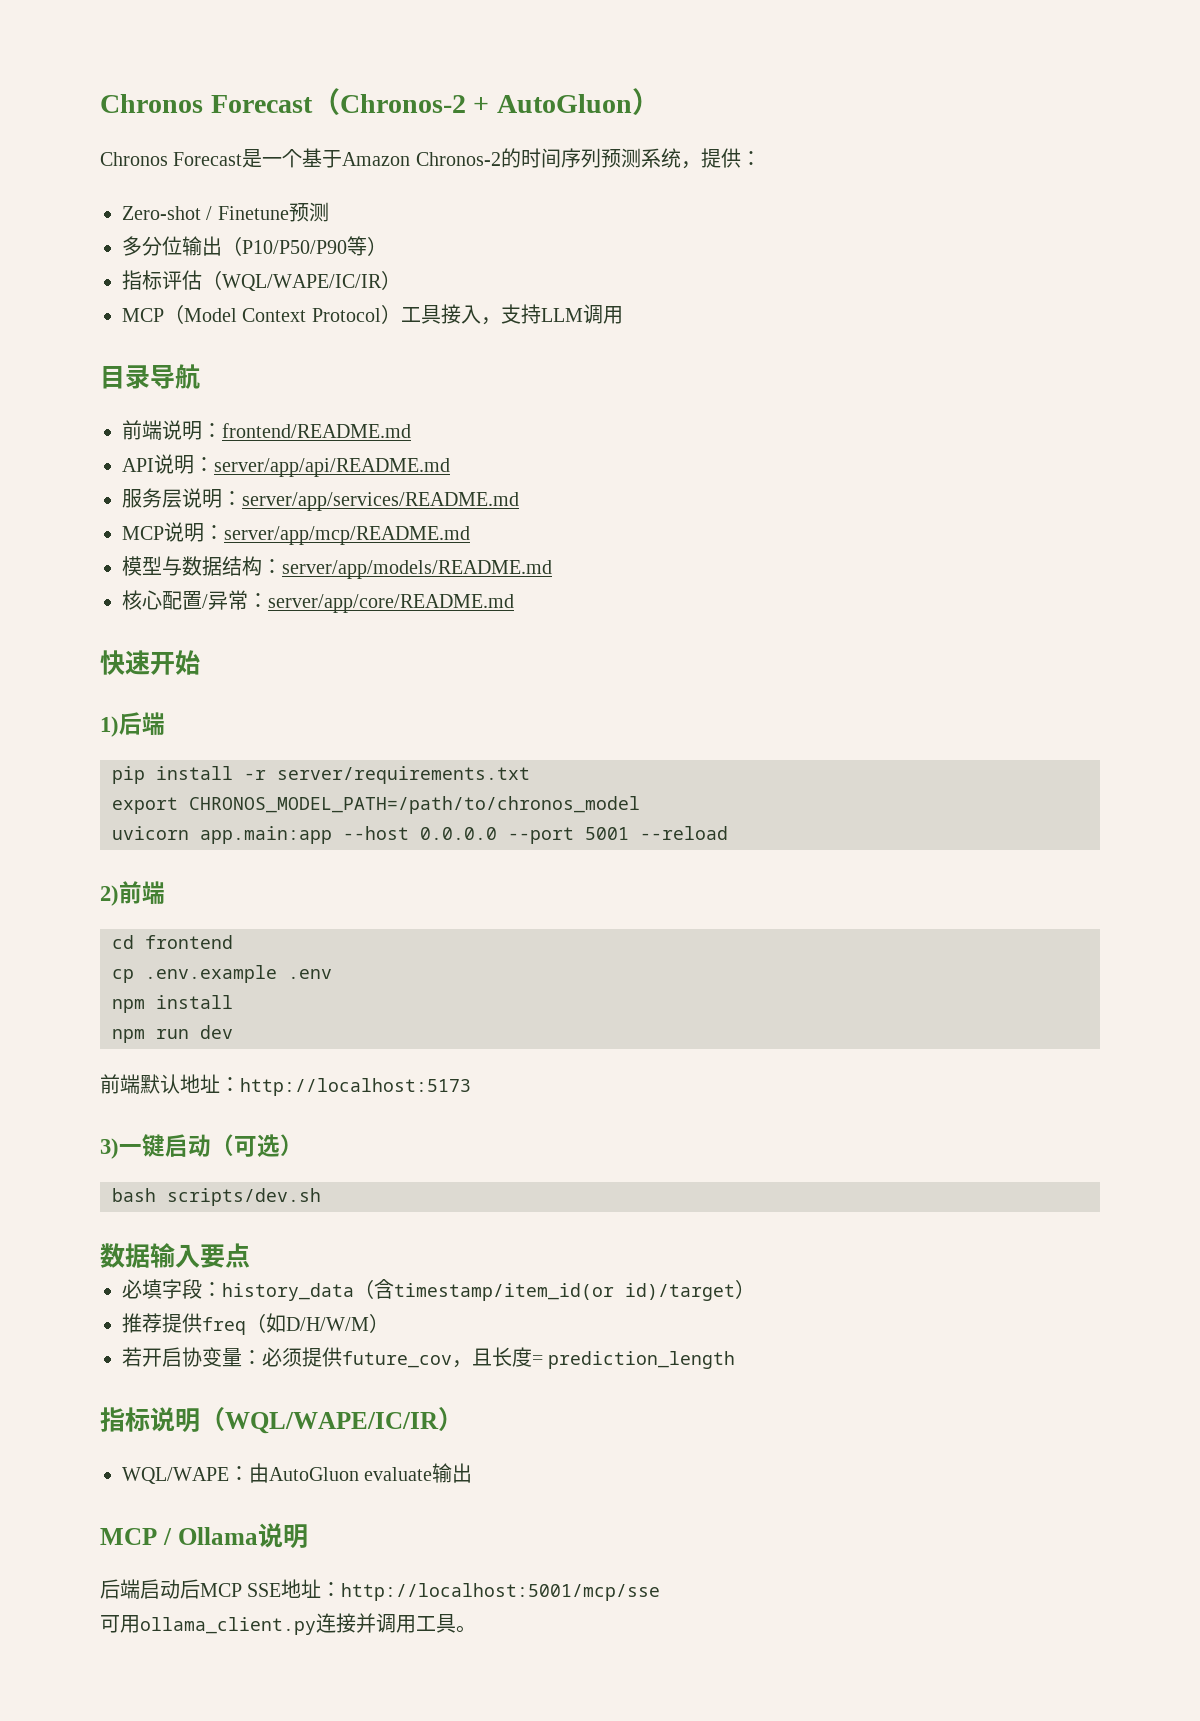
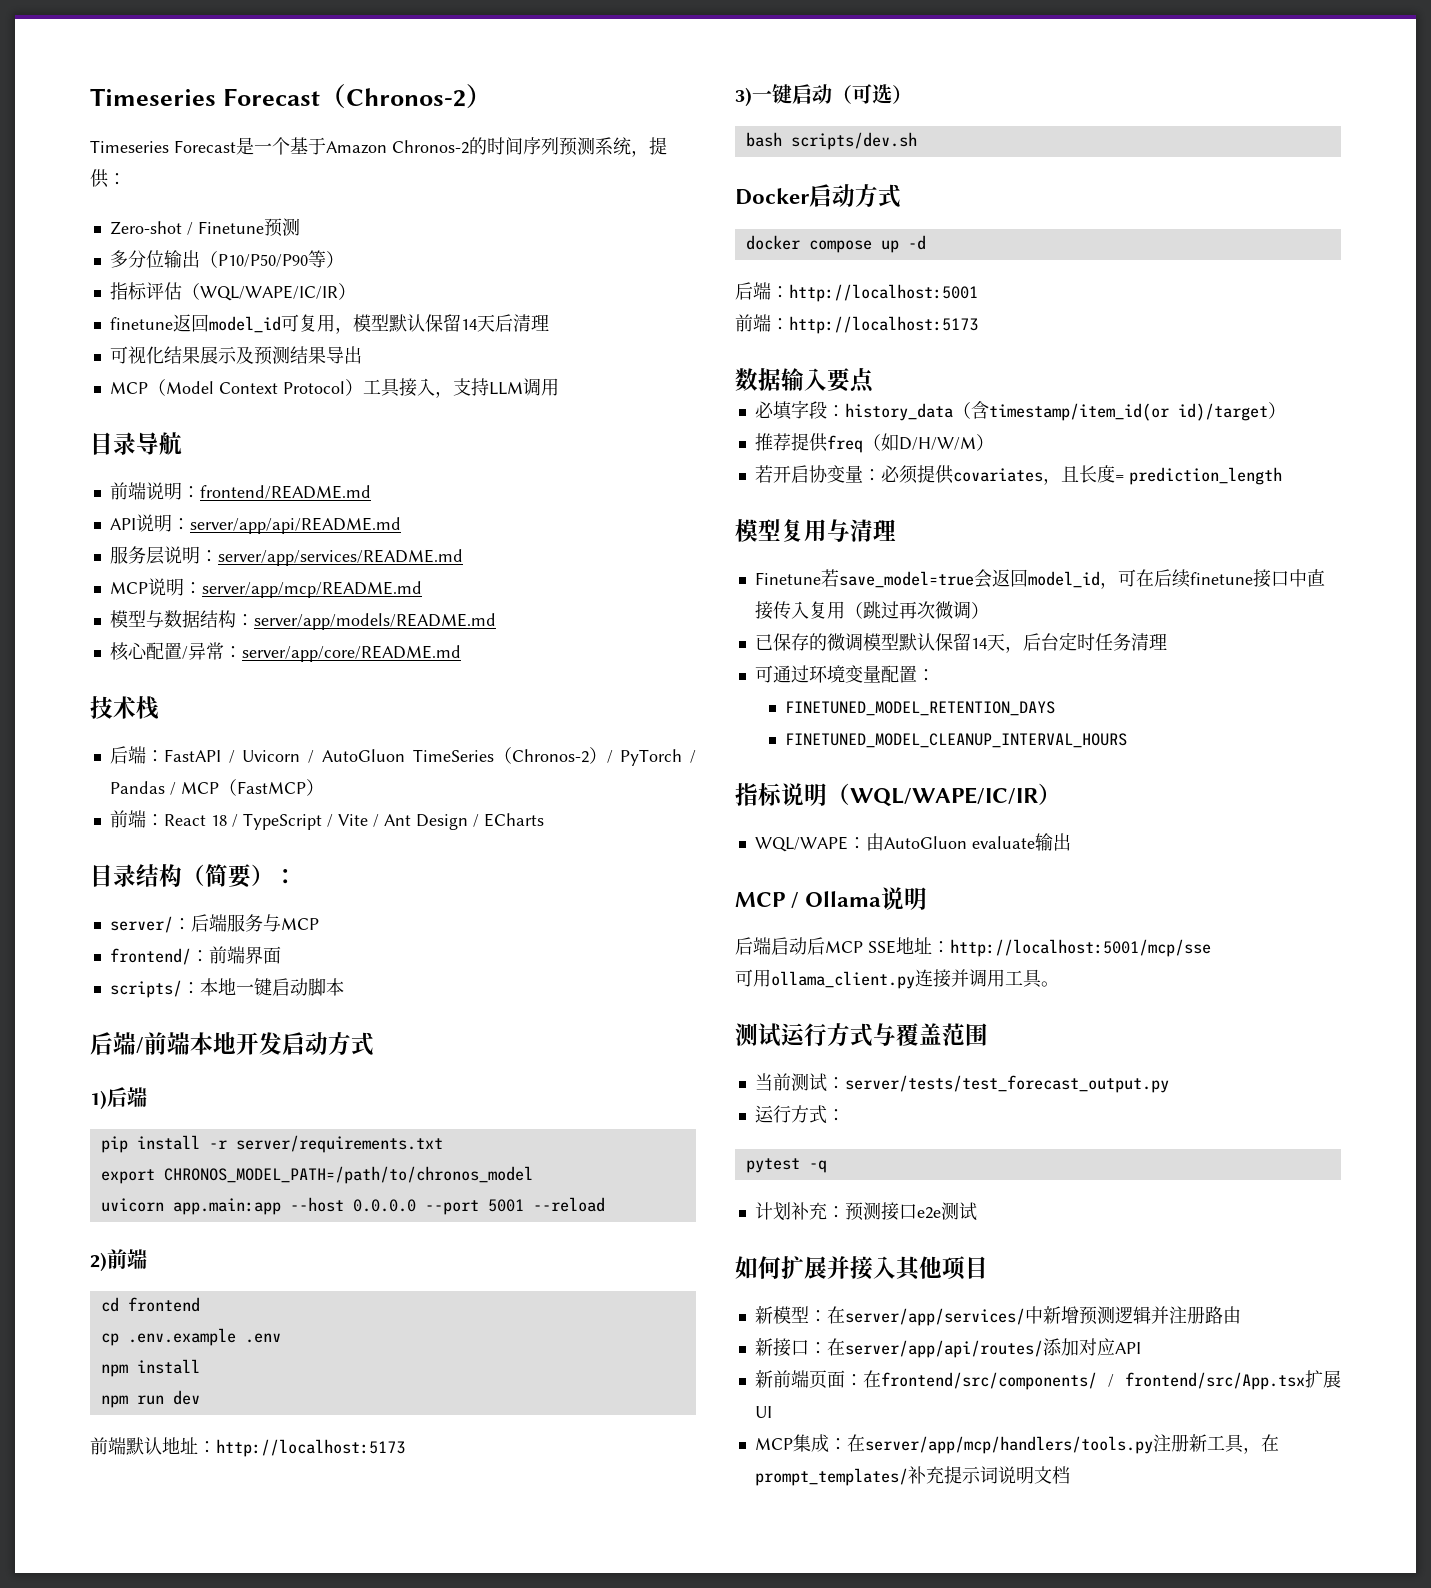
[100,94,203,113] Chronos -> [90,88,216,106] Timeseries
[473,88,660,115] [100,152,168,166] + AutoGluon） // Chronos -> [465,84,492,109] [90,140,169,153] ） // Timeseries
(401, 280) none -> [109,314,549,334] [109,346,362,365] // finetune返回model_id可复用，模型默认保留14天后清理 // 可视化结果展示及预测结果导出
[100,650,200,675] 快速开始 -> [90,696,159,720] [109,746,696,766] [109,779,324,796] [109,810,544,830] [90,864,297,888] [109,914,319,933] [109,946,281,965] [109,978,344,998] [90,1032,374,1056] 技术栈 // 后端：FastAPI / Uvicorn / AutoGluon TimeSeries（Chronos-2）/ PyTorch / Pandas / MCP（FastMCP） // 前端：React 18 / TypeScript / Vite / Ant Design / ECharts // 目录结构（简要）： // server/：后端服务与MCP // frontend/：前端界面 // scripts/：本地一键启动脚本 // 后端/前端本地开发启动方式
(321, 1197) none -> [735,184,901,208] [745,235,926,253] [735,282,978,302] [735,314,978,334] // Docker启动方式 // docker compose up -d // 后端：http://localhost:5001 // 前端：http://localhost:5173
[342,1351,452,1368] future_cov -> [952,468,1043,482] covariates
(736, 1360) none -> [735,519,896,542] [754,569,1325,589] [754,601,989,620] [754,632,1167,653] [754,665,935,683] [785,701,1056,716] [785,733,1128,748] // 模型复用与清理 // Finetune若save_model=true会返回model_id，可在后续finetune接口中直接传入复用（跳过再次微调） // 已保存的微调模型默认保留14天，后台定时任务清理 // 可通过环境变量配置： // FINETUNED_MODEL_RETENTION_DAYS // FINETUNED_MODEL_CLEANUP_INTERVAL_HOURS
(476, 1629) none -> [735,1023,988,1047] [754,1073,1169,1093] [754,1105,845,1124] [745,1158,827,1173] [754,1202,977,1221] [735,1256,988,1281] [754,1306,1241,1326] [754,1338,1141,1358] [754,1370,1341,1390] [754,1406,772,1418] [754,1434,1279,1454] [754,1466,1070,1486] // 测试运行方式与覆盖范围 // 当前测试：server/tests/test_forecast_output.py // 运行方式： // pytest -q // 计划补充：预测接口e2e测试 // 如何扩展并接入其他项目 // 新模型：在server/app/services/中新增预测逻辑并注册路由 // 新接口：在server/app/api/routes/添加对应API // 新前端页面：在frontend/src/components/ / frontend/src/App.tsx扩展UI // MCP集成：在server/app/mcp/handlers/tools.py注册新工具，在prompt_templates/补充提示词说明文档

